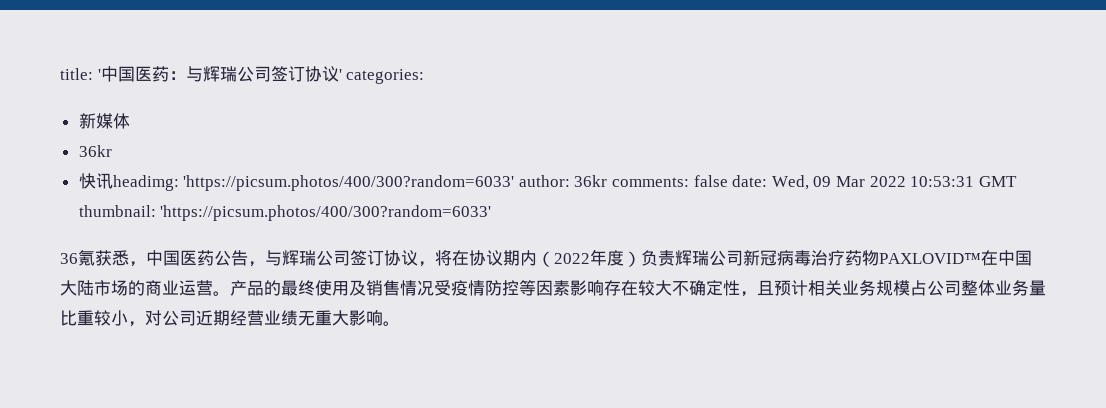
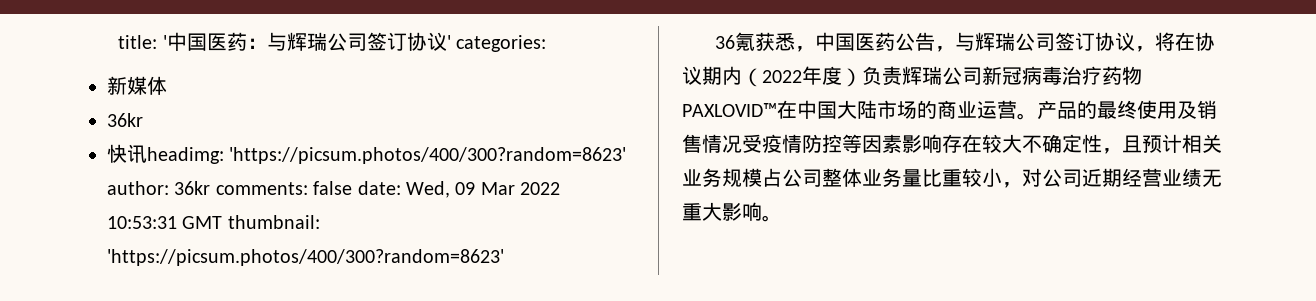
[183,175,515,191] 'https://picsum.photos/400/300?random=6033' -> [229,147,627,164] 'https://picsum.photos/400/300?random=8623'
[160,205,492,221] 'https://picsum.photos/400/300?random=6033' -> [107,249,504,266] 'https://picsum.photos/400/300?random=8623'

